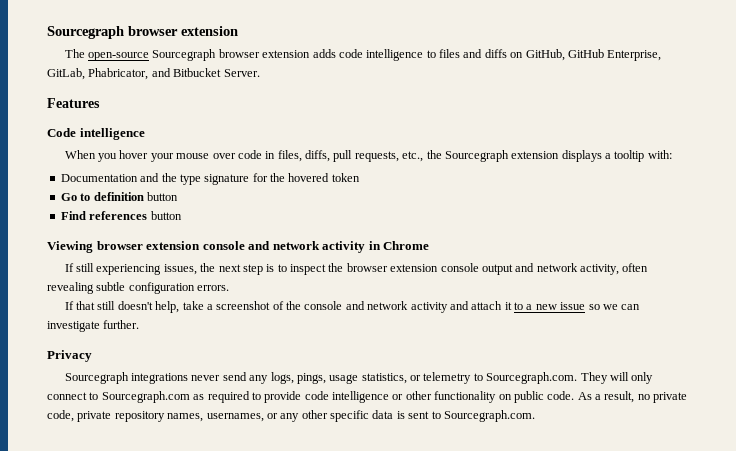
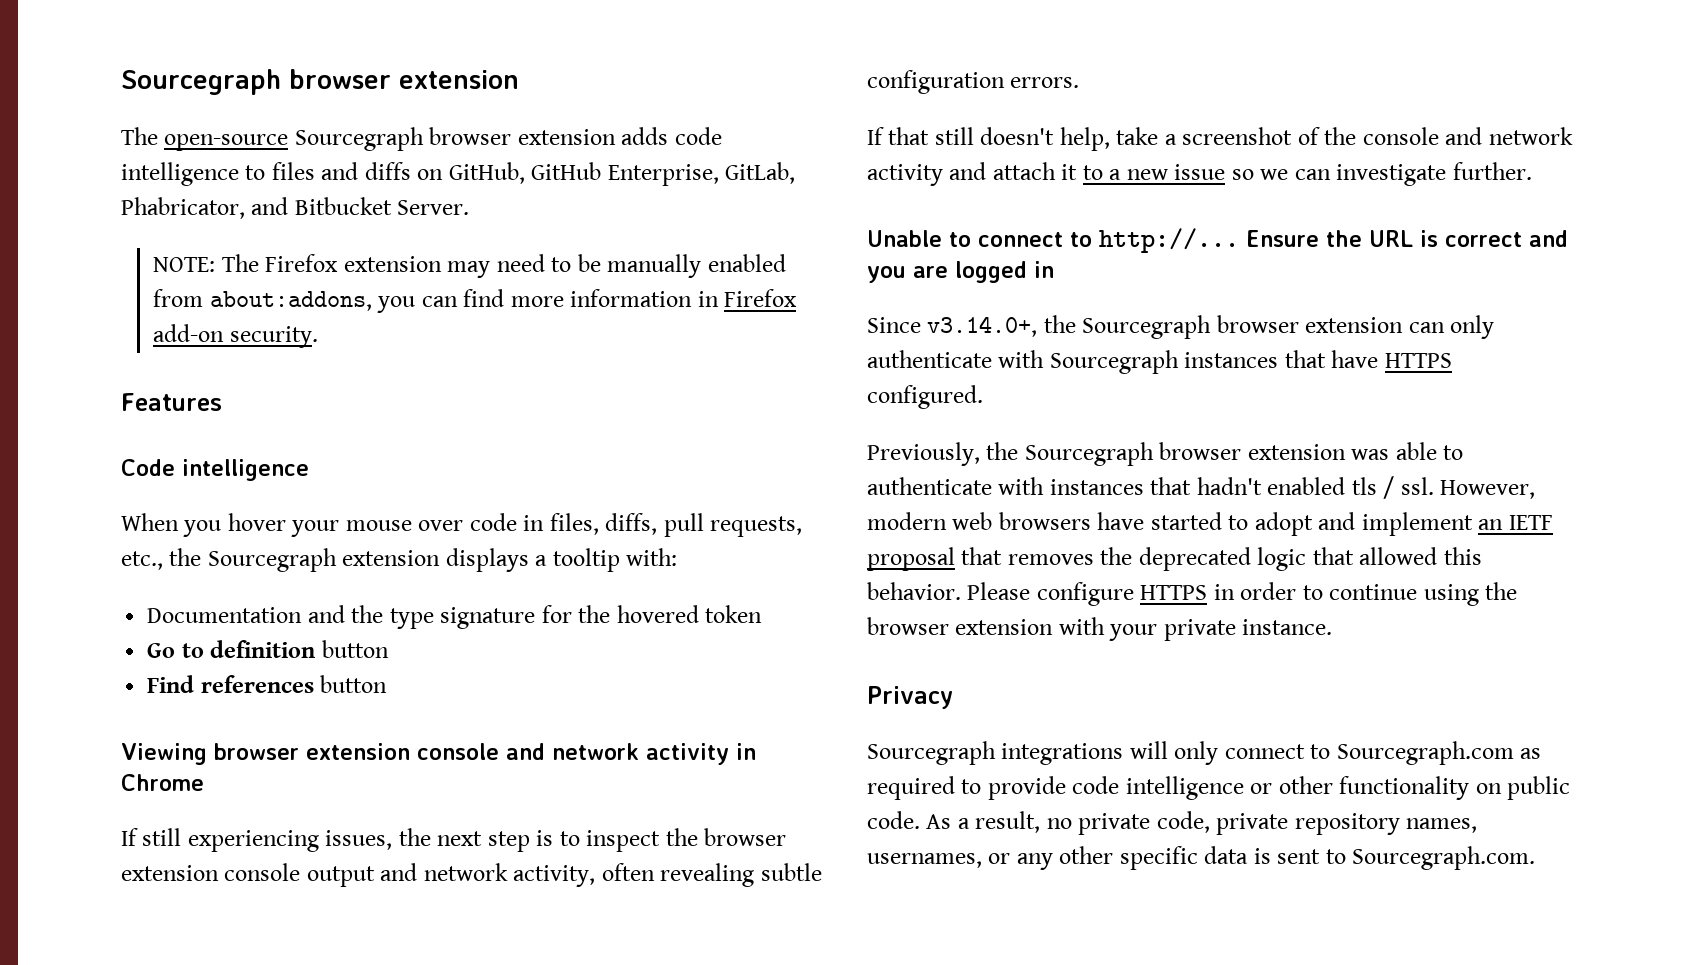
(260, 73) none -> [153,254,786,278] [153,289,798,313] [153,324,318,348] // NOTE: The Firefox extension may need to be manually enabled from about:addons, you can find more information in Firefox add-on security.
[47,350,92,362] [64,372,608,384] Privacy // Sourcegraph integrations never send any logs, pings, usage statistics, or telemetry to Sourcegraph.com. They -> [867,228,1568,253] [867,261,1054,283] [867,315,1495,339] [867,350,1452,374] [867,385,983,409] [867,442,1464,466] [867,476,1536,499] [867,512,1553,536] [867,547,1482,571] [867,582,1518,606] [867,617,1333,641] [867,686,953,709] [867,741,1124,765] Unable to connect to http://... Ensure the URL is correct and you are logged in // Since v3.14.0+, the Sourcegraph browser extension can only authenticate with Sourcegraph instances that have HTTPS configured. // Previously, the Sourcegraph browser extension was able to authenticate with instances that hadn't enabled tls / ssl. However, modern web browsers have started to adopt and implement an IETF proposal that removes the deprecated logic that allowed this behavior. Please configure HTTPS in order to continue using the browser extension with your private instance. // Privacy // Sourcegraph integrations

